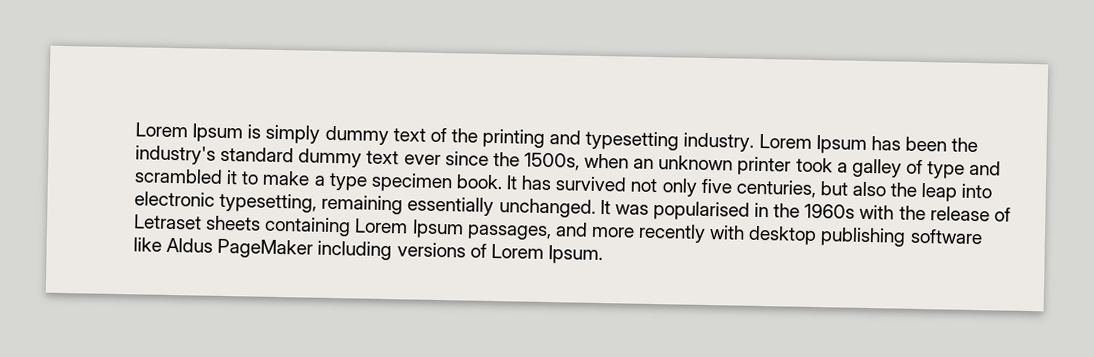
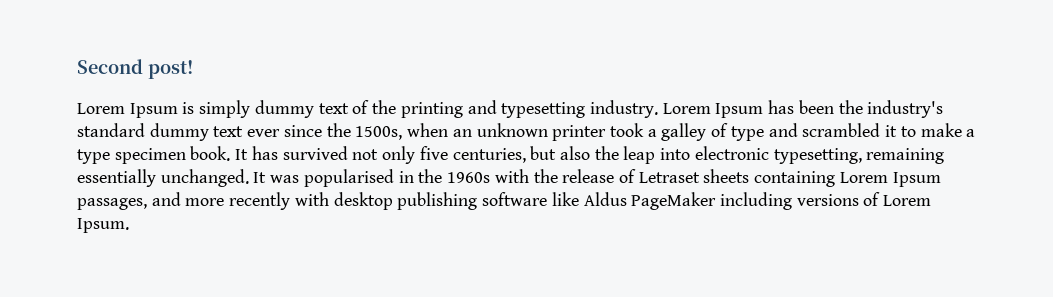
(135, 130) none -> [77,59,193,79] Second post! //

